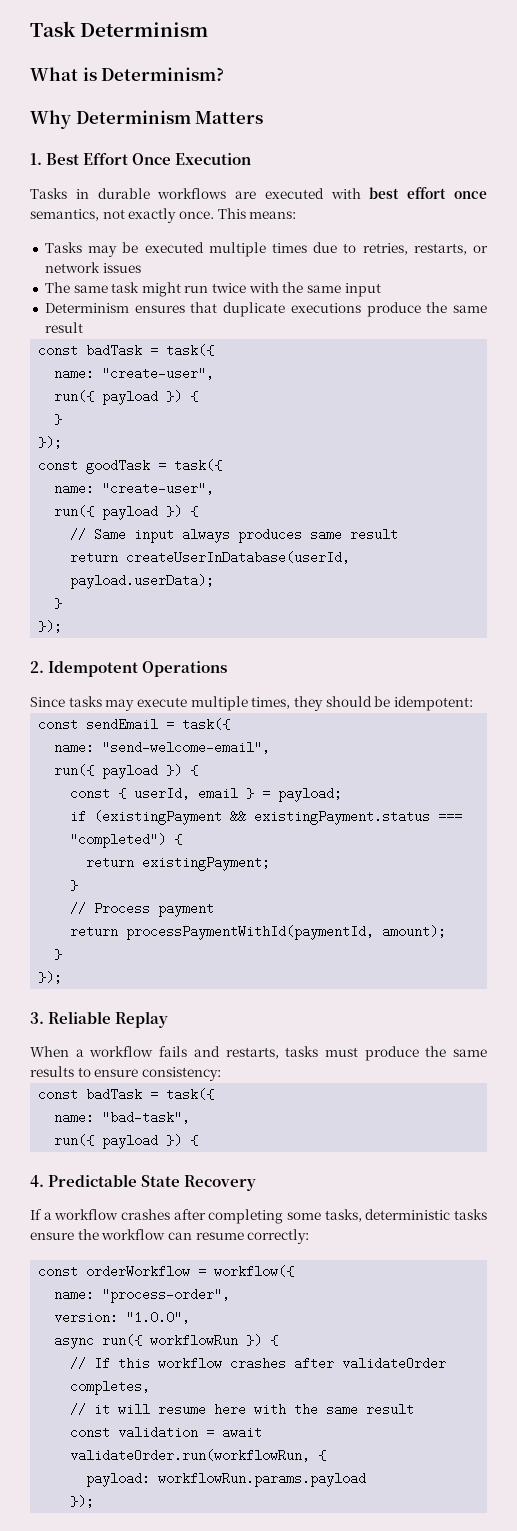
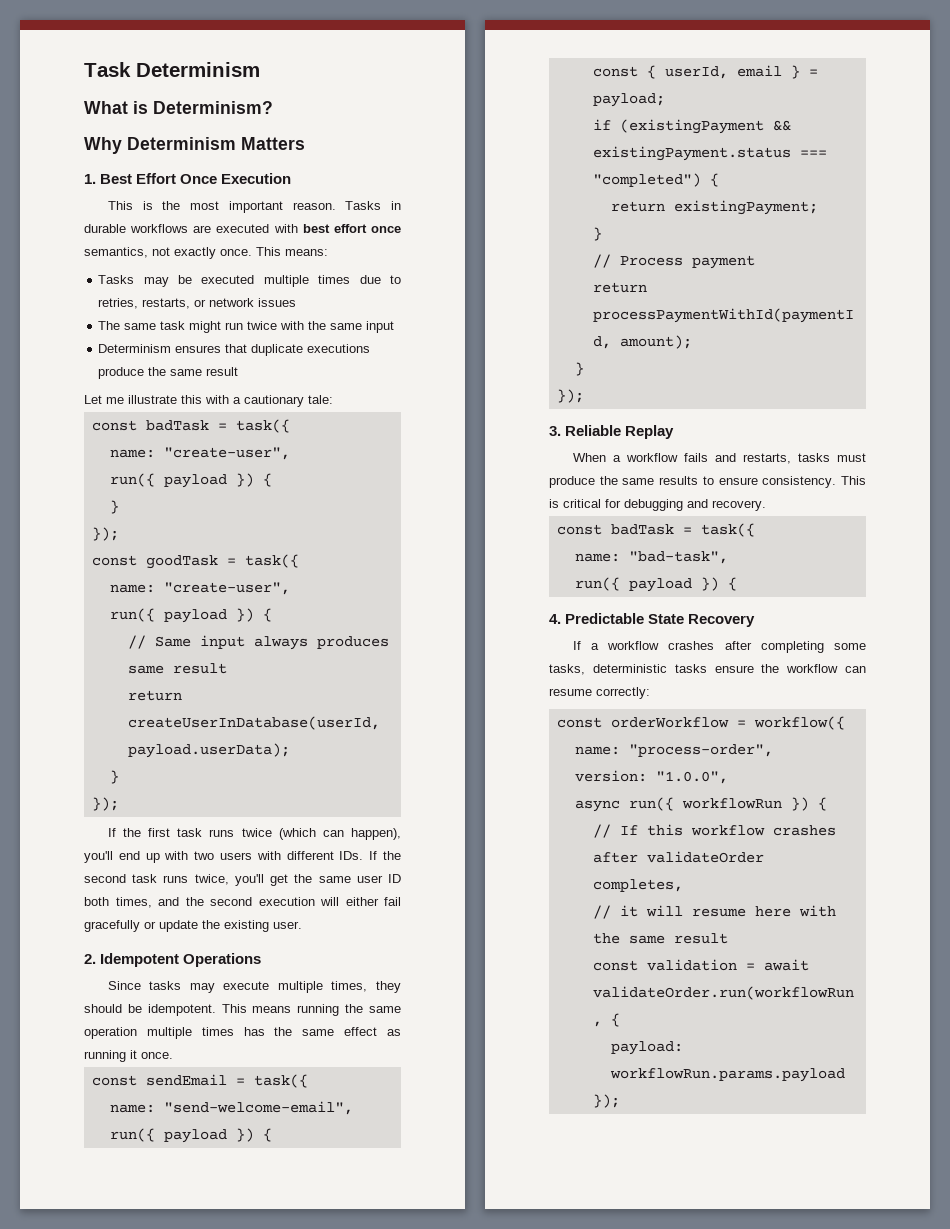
(252, 159) none -> [107,201,336,213] This is the most important reason.
(83, 327) none -> [84,395,333,407] // Let me illustrate this with a cautionary tale:
(63, 626) none -> [107,828,401,840] [84,851,402,863] [84,874,402,886] [84,897,401,908] [84,920,302,932] // If the first task runs twice (which can happen), you'll end up with two users with different IDs. If the second task runs twice, you'll get the same user ID both times, and the second execution will either fail gracefully or update the existing user.
[393,696,473,711] idempotent: -> [147,1004,401,1016] [84,1027,401,1039] [84,1050,173,1062] idempotent. This means running the same operation multiple times has the same effect as running it once.
[141,1067,221,1081] consistency: -> [762,476,866,488] [549,499,766,511] consistency. This is critical for debugging and recovery.

